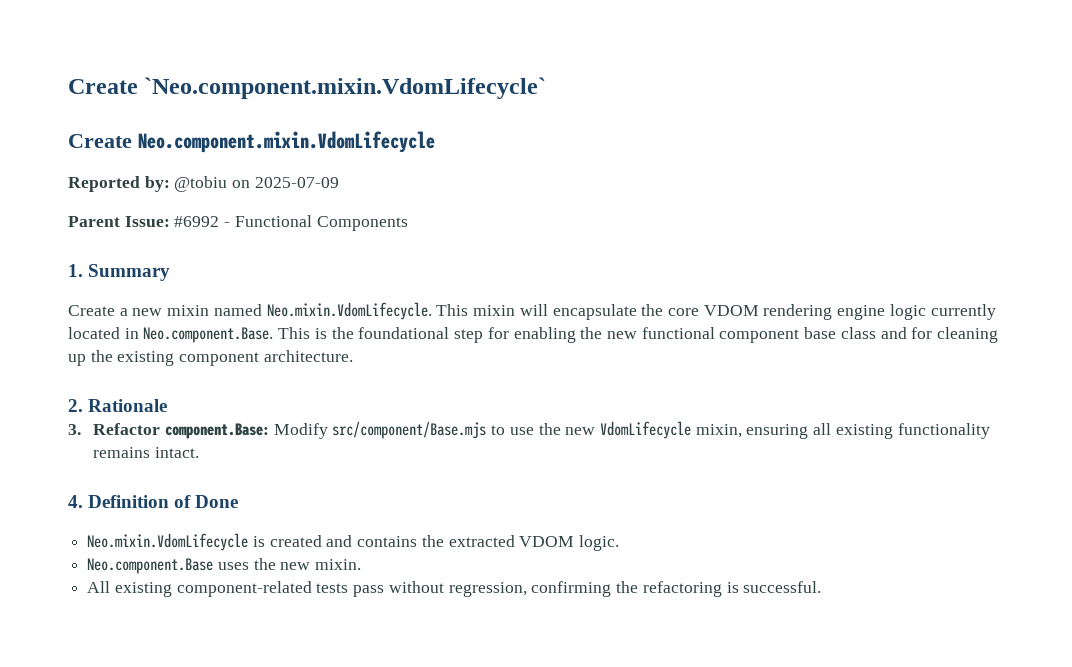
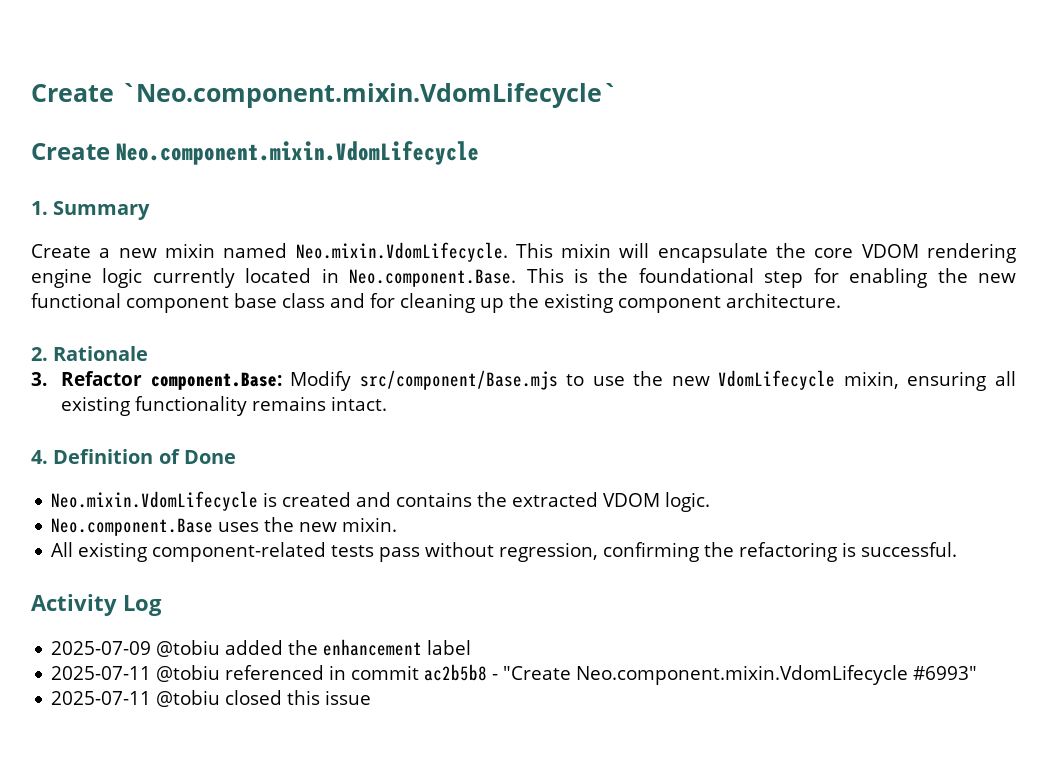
[68,176,339,192] [68,215,408,231] // Reported by: @tobiu on 2025-07-09 // Parent Issue: #6992 - Functional Components -> (480, 153) none
(822, 587) none -> [31,594,162,616] [51,639,472,657] [51,664,978,685] [51,690,372,707] // Activity Log // 2025-07-09 @tobiu added the enhancement label // 2025-07-11 @tobiu referenced in commit ac2b5b8 - "Create Neo.component.mixin.VdomLifecycle #6993" // 2025-07-11 @tobiu closed this issue

